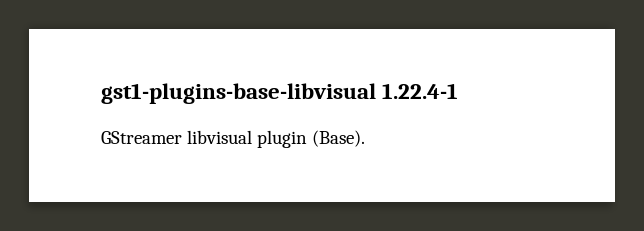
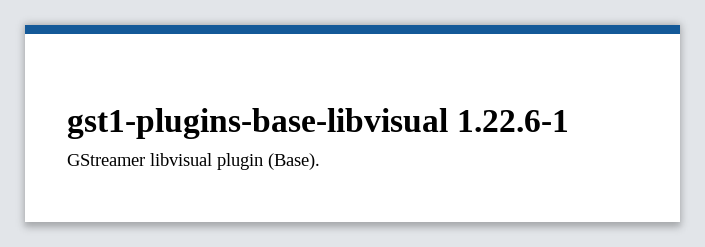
[382,83,459,99] 1.22.4-1 -> [457,110,570,132] 1.22.6-1

